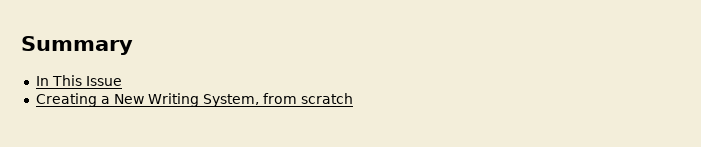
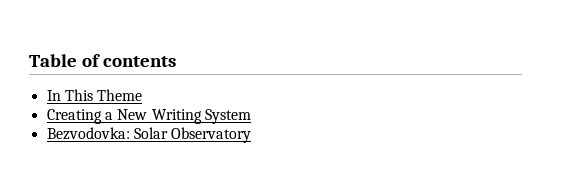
[21,36,133,55] Summary -> [29,54,176,67] Table of contents
[85,76,122,86] Issue -> [97,89,143,101] Theme
[202,93,353,107] System, from scratch -> [204,109,251,124] [46,127,252,143] System // Bezvodovka: Solar Observatory

